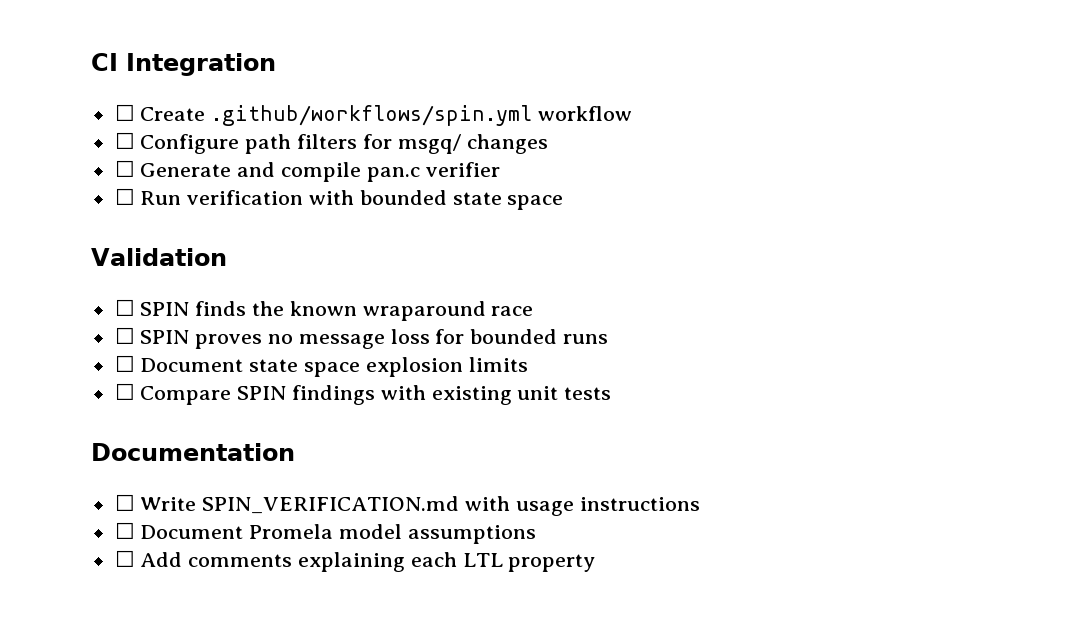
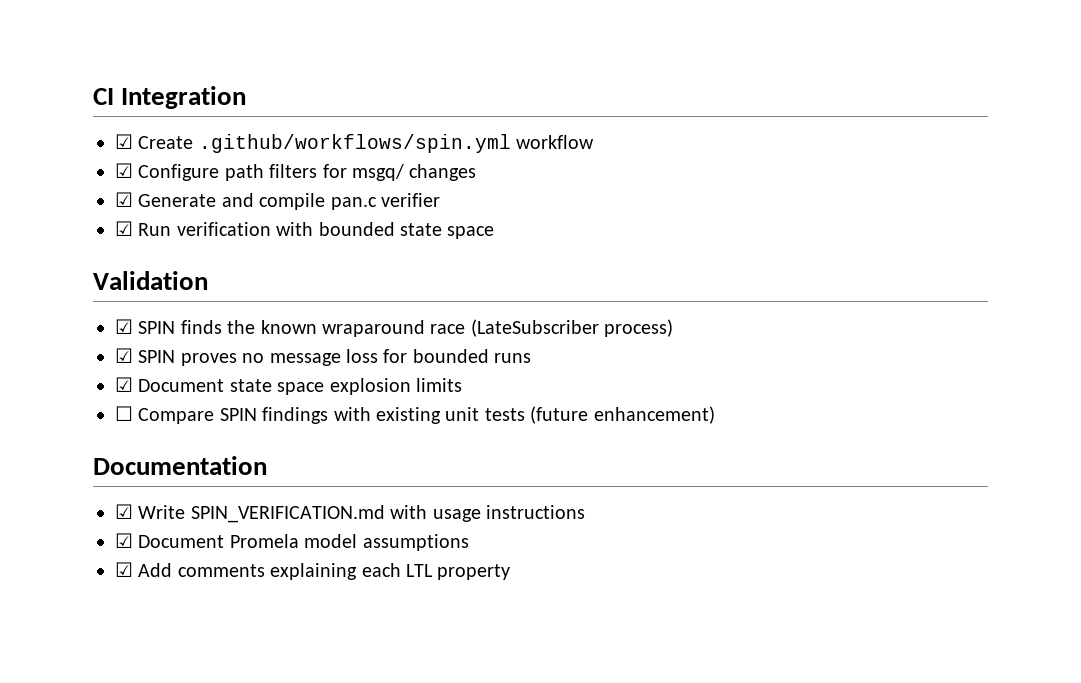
[114,104,135,121] ☐ -> [115,134,133,149] ☑
[114,132,135,149] ☐ -> [115,163,133,178] ☑
[114,160,135,177] ☐ -> [115,192,133,207] ☑
[114,188,135,205] ☐ -> [115,221,133,236] ☑
[114,299,135,316] ☐ -> [115,319,133,334] ☑
[114,327,135,344] // ☐ -> [470,319,674,337] [115,348,133,363] (LateSubscriber process) // ☑
[114,355,135,372] ☐ -> [115,377,133,392] ☑
(612, 393) none -> [530,406,715,424] (future enhancement)
[114,494,135,511] ☐ -> [115,504,133,519] ☑
[114,522,135,539] ☐ -> [115,533,133,548] ☑
[114,550,135,567] ☐ -> [115,562,133,577] ☑

